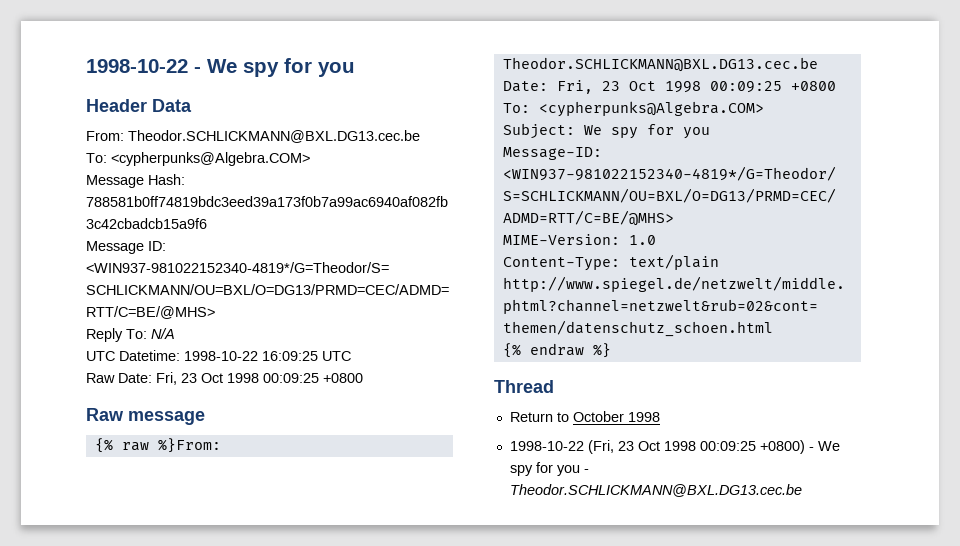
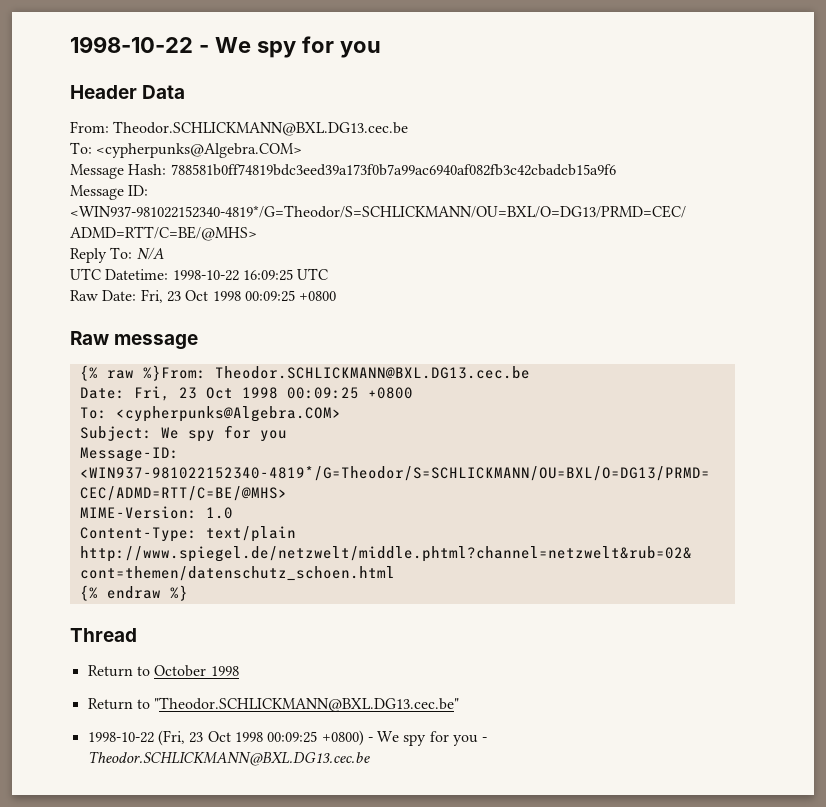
(660, 417) none -> [87,697,460,712] // Return to "Theodor.SCHLICKMANN@BXL.DG13.cec.be"

